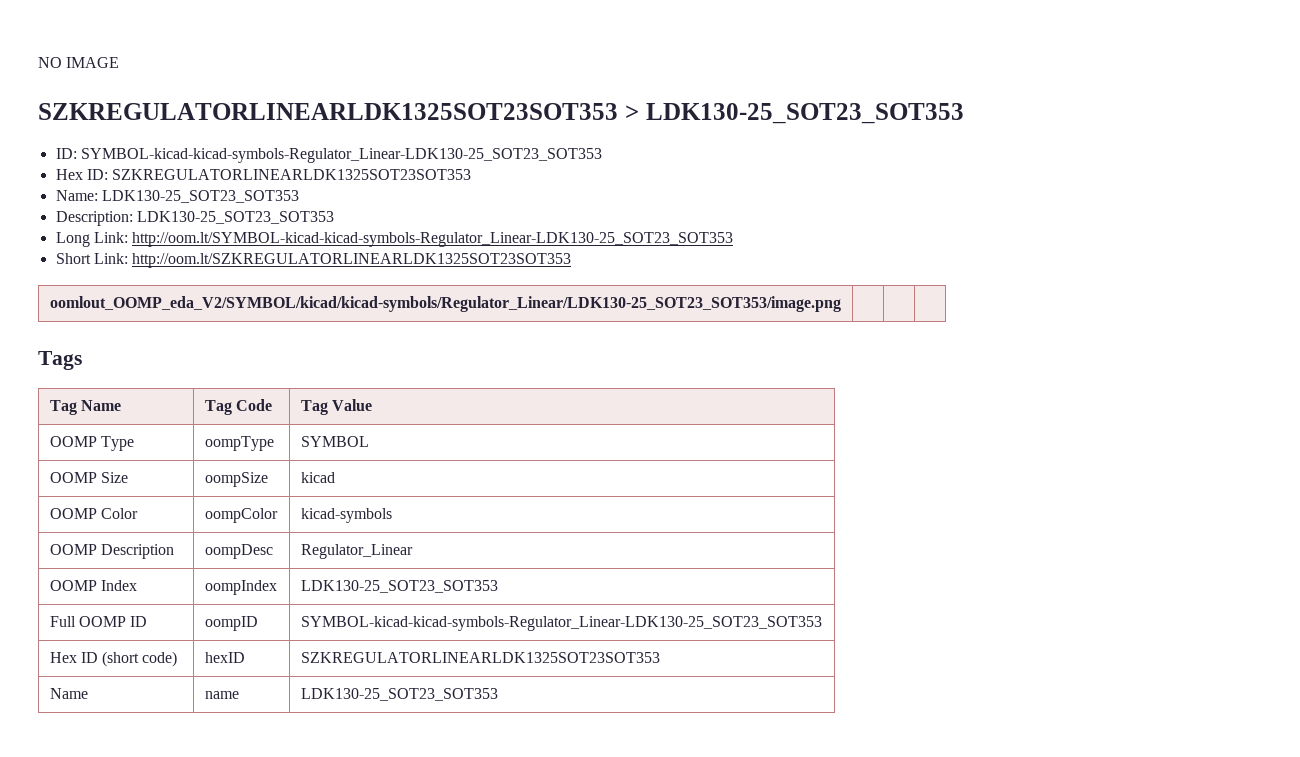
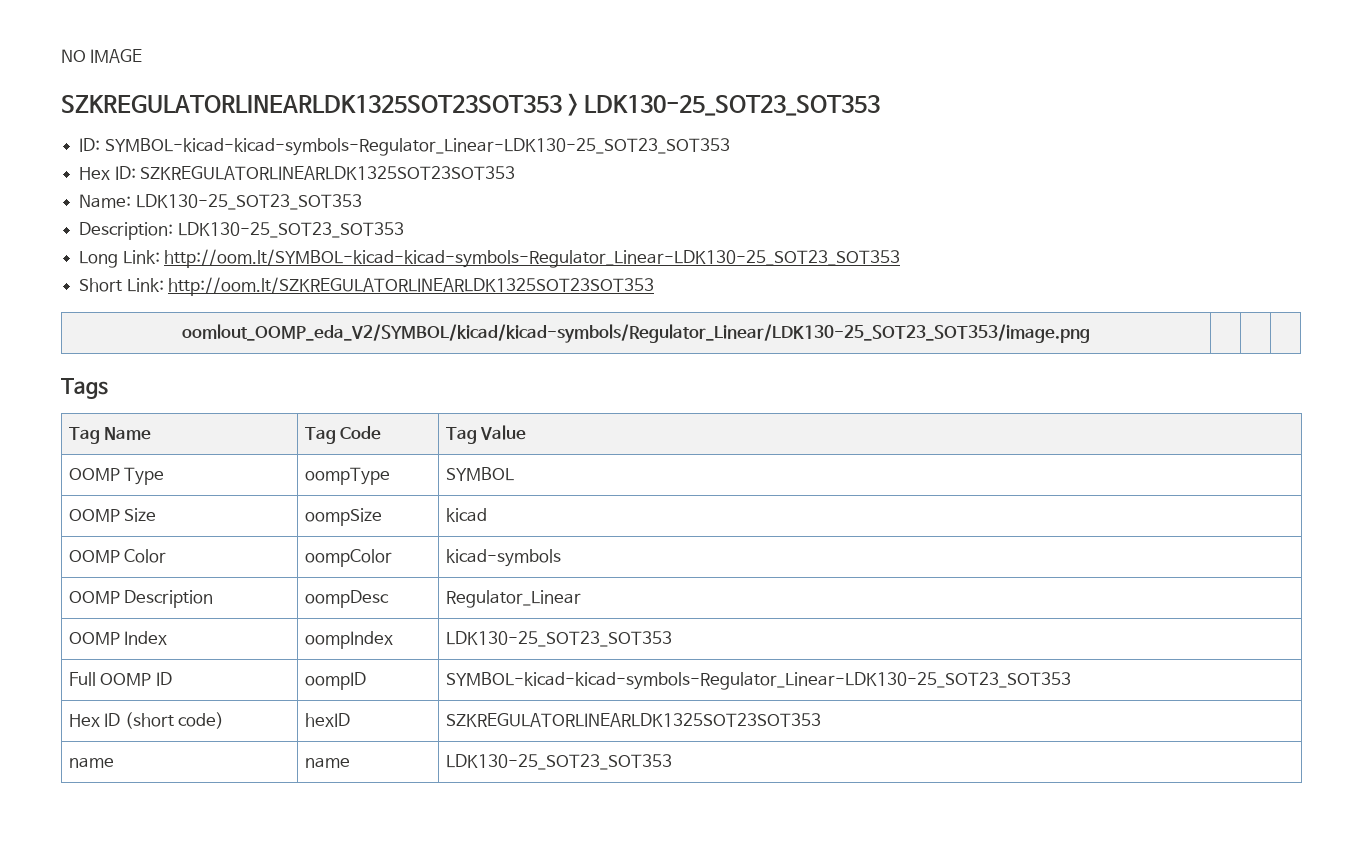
[49,688,88,699] Name -> [68,757,114,768] name

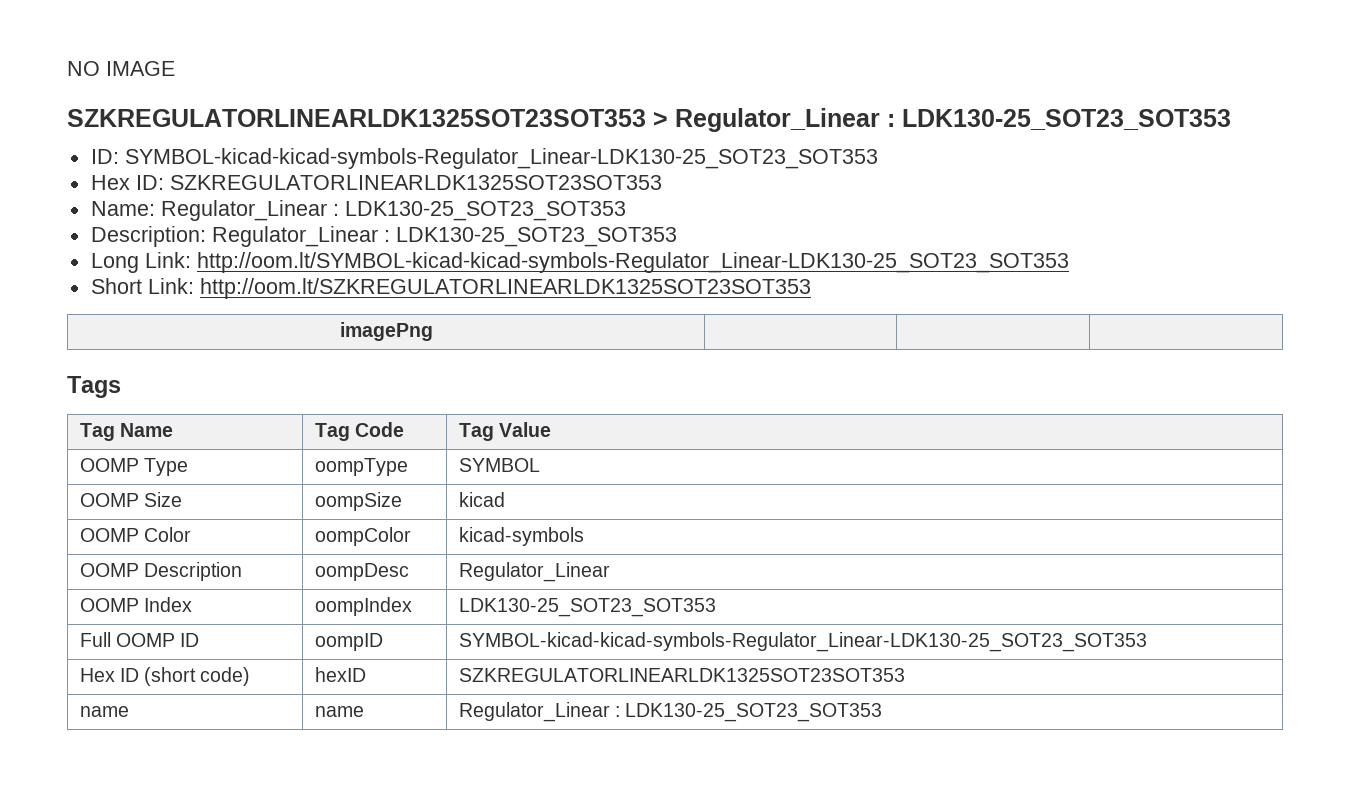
(579, 104) none -> [675,108,895,132] Regulator_Linear :
(132, 201) none -> [160,200,339,221] Regulator_Linear :
(174, 231) none -> [211,226,390,247] Regulator_Linear :
[182,324,1091,343] oomlout_OOMP_eda_V2/SYMBOL/kicad/kicad-symbols/Regulator_Linear/LDK130-25_SOT23_SOT353/image.png -> [339,322,433,341] imagePng
(350, 762) none -> [458,702,620,722] Regulator_Linear :

